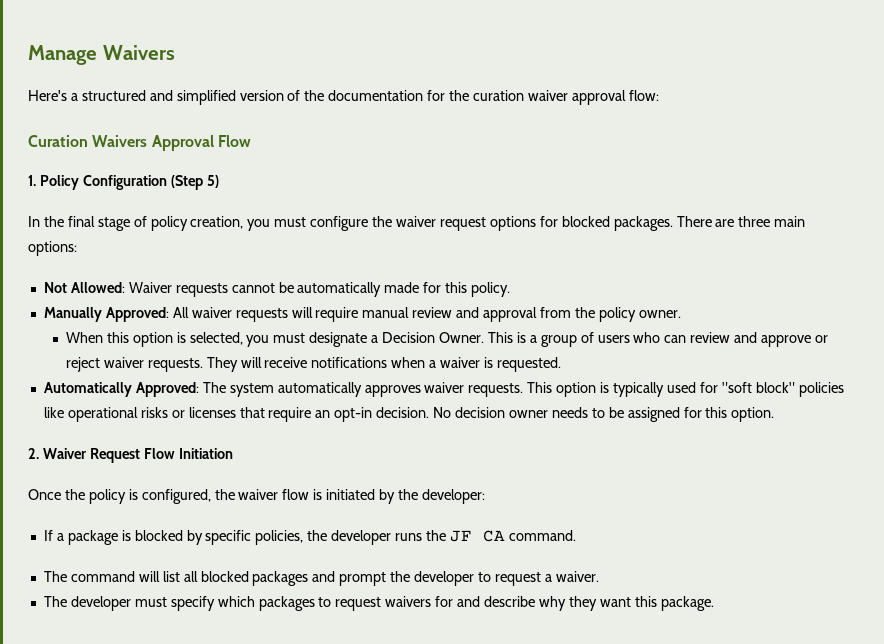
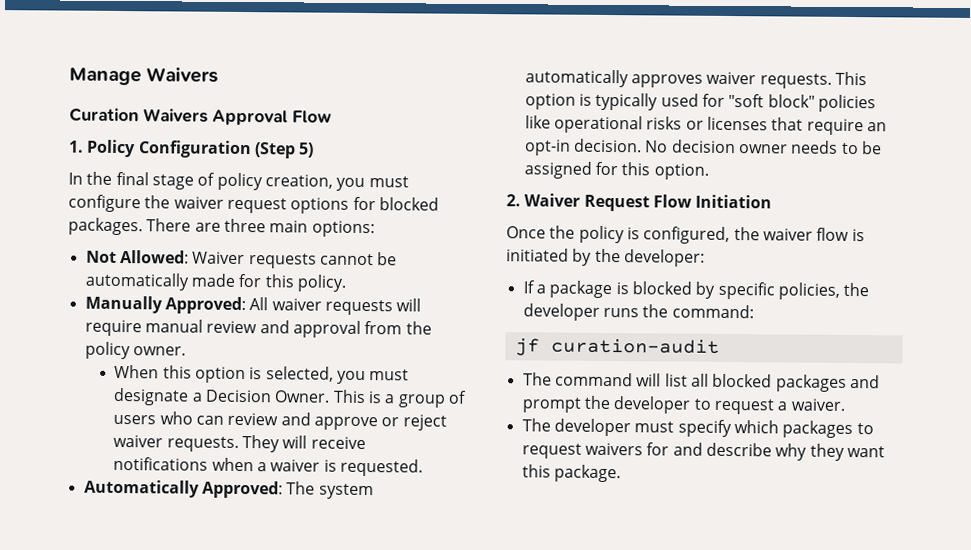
[28,90,659,105] // Here's a structured and simplified version of the documentation for the curation waiver approval flow: -> (219, 75) none
[449,530,576,542] JF CA command. -> [671,304,754,319] [514,338,720,356] command: // jf curation-audit

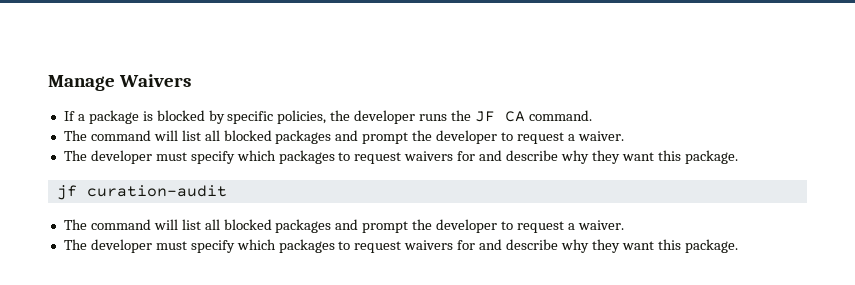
[69,107,332,126] [68,139,315,159] [68,171,409,192] [68,194,439,214] [68,217,375,238] [85,249,398,269] [84,272,346,292] [84,295,422,316] [84,319,432,338] [84,341,186,360] [114,364,410,385] [113,387,467,408] [113,411,447,431] [113,434,366,453] [113,456,424,477] [83,479,374,500] [524,69,867,89] [524,92,876,113] [524,115,887,136] [523,138,882,156] [523,161,709,180] [506,193,773,212] [506,225,865,245] [506,248,705,267] // Curation Waivers Approval Flow // 1. Policy Configuration (Step 5) // In the final stage of policy creation, you must configure the waiver request options for blocked packages. There are three main options: // Not Allowed: Waiver requests cannot be automatically made for this policy. // Manually Approved: All waiver requests will require manual review and approval from the policy owner. // When this option is selected, you must designate a Decision Owner. This is a group of users who can review and approve or reject waiver requests. They will receive notifications when a waiver is requested. // Automatically Approved: The system automatically approves waiver requests. This option is typically used for "soft block" policies like operational risks or licenses that require an opt-in decision. No decision owner needs to be assigned for this option. // 2. Waiver Request Flow Initiation // Once the policy is configured, the waiver flow is initiated by the developer: -> (191, 80) none
[671,304,754,319] command: -> [474,110,592,122] [63,130,624,144] [63,150,738,164] JF CA command. // The command will list all blocked packages and prompt the developer to request a waiver. // The developer must specify which packages to request waivers for and describe why they want this package.

